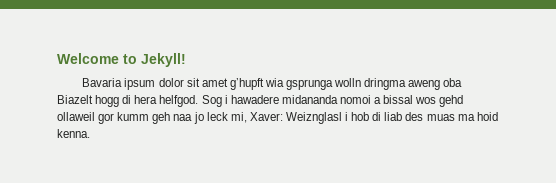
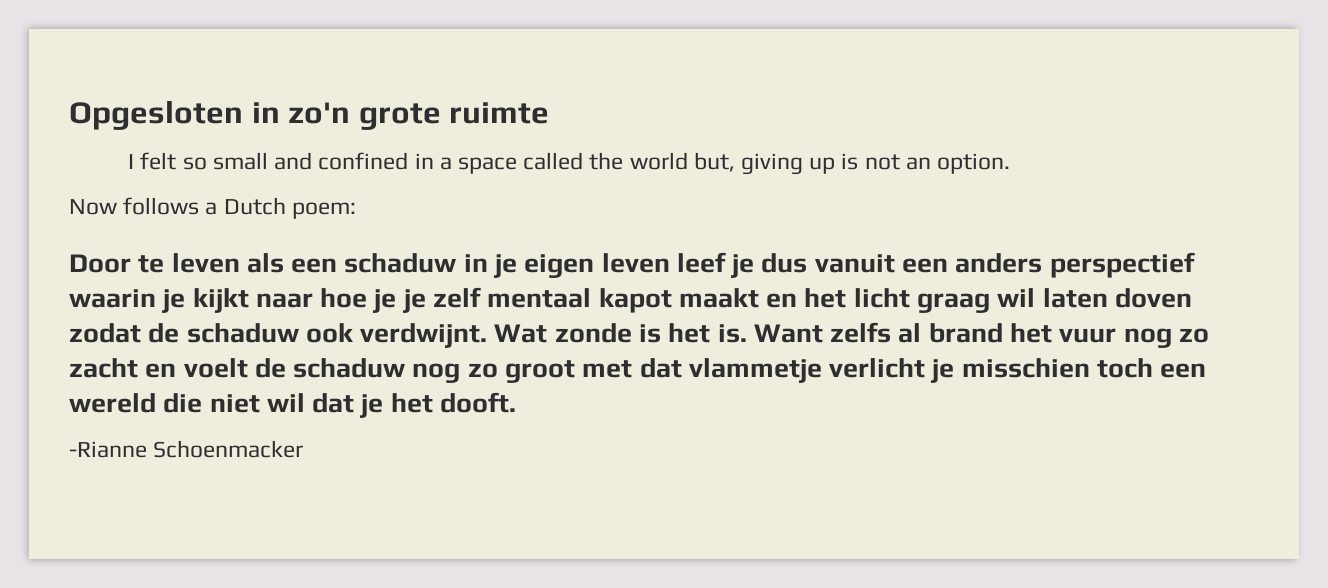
[57,53,186,67] [82,78,463,90] [57,95,464,107] [57,112,498,124] [57,129,90,138] Welcome to Jekyll! // Bavaria ipsum dolor sit amet g’hupft wia gsprunga wolln dringma aweng oba Biazelt hogg di hera helfgod. Sog i hawadere midananda nomoi a bissal wos gehd ollaweil gor kumm geh naa jo leck mi, Xaver: Weiznglasl i hob di liab des muas ma hoid kenna. -> [69,100,550,130] [128,152,1011,175] [69,197,356,219] [69,252,1195,278] [69,287,1192,313] [69,322,1209,348] [69,358,1207,383] [69,392,517,418] [69,440,304,458] Opgesloten in zo'n grote ruimte // I felt so small and confined in a space called the world but, giving up is not an option. // Now follows a Dutch poem: // Door te leven als een schaduw in je eigen leven leef je dus vanuit een anders perspectief waarin je kijkt naar hoe je je zelf mentaal kapot maakt en het licht graag wil laten doven zodat de schaduw ook verdwijnt. Wat zonde is het is. Want zelfs al brand het vuur nog zo zacht en voelt de schaduw nog zo groot met dat vlammetje verlicht je misschien toch een wereld die niet wil dat je het dooft. // -Rianne Schoenmacker

